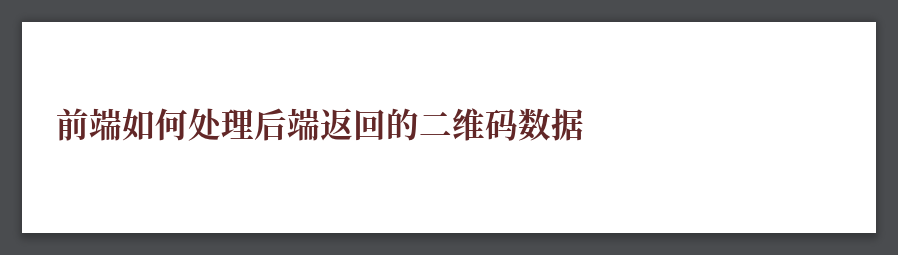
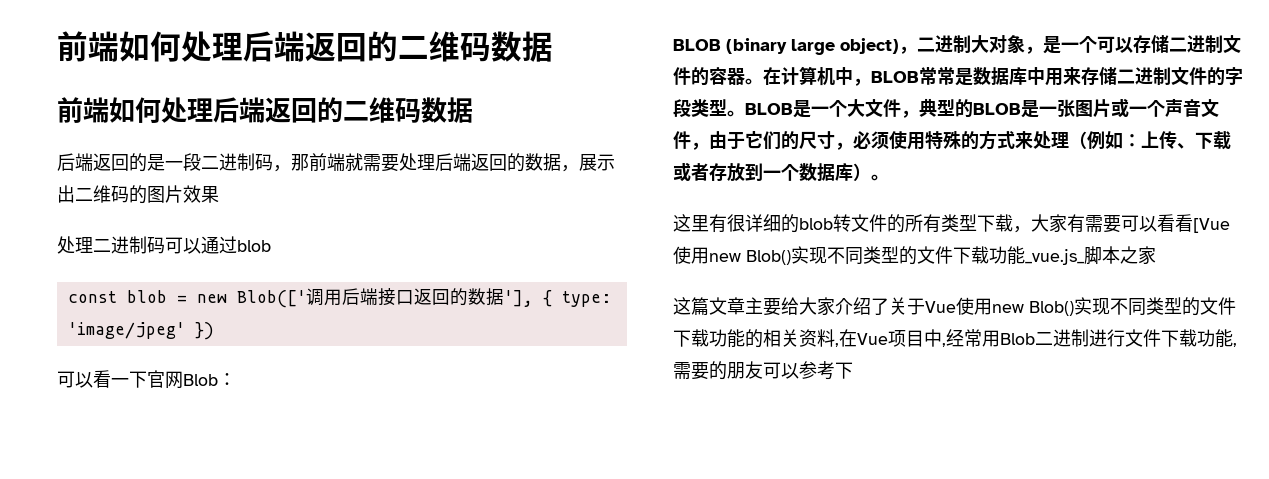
[56,108,584,141] 前端如何处理后端返回的二维码数据 -> [57,31,553,62] [57,97,473,124] [57,153,615,172] [57,185,219,204] [57,236,271,254] [67,288,611,308] [67,322,214,340] [57,370,236,389] [673,35,1241,55] [673,66,1243,86] [673,98,1219,118] [673,130,1231,150] [673,162,889,182] [673,214,1230,233] [673,246,1156,265] [673,297,1236,316] [673,329,1237,348] [673,361,853,380] 前端如何处理后端返回的二维码数据 // 前端如何处理后端返回的二维码数据 // 后端返回的是一段二进制码，那前端就需要处理后端返回的数据，展示出二维码的图片效果 // 处理二进制码可以通过blob // const blob = new Blob(['调用后端接口返回的数据'], { type: 'image/jpeg' }) // 可以看一下官网Blob： // BLOB (binary large object)，二进制大对象，是一个可以存储二进制文件的容器。在计算机中，BLOB常常是数据库中用来存储二进制文件的字段类型。BLOB是一个大文件，典型的BLOB是一张图片或一个声音文件，由于它们的尺寸，必须使用特殊的方式来处理（例如：上传、下载或者存放到一个数据库）。 // 这里有很详细的blob转文件的所有类型下载，大家有需要可以看看[Vue使用new Blob()实现不同类型的文件下载功能_vue.js_脚本之家 // 这篇文章主要给大家介绍了关于Vue使用new Blob()实现不同类型的文件下载功能的相关资料,在Vue项目中,经常用Blob二进制进行文件下载功能,需要的朋友可以参考下

